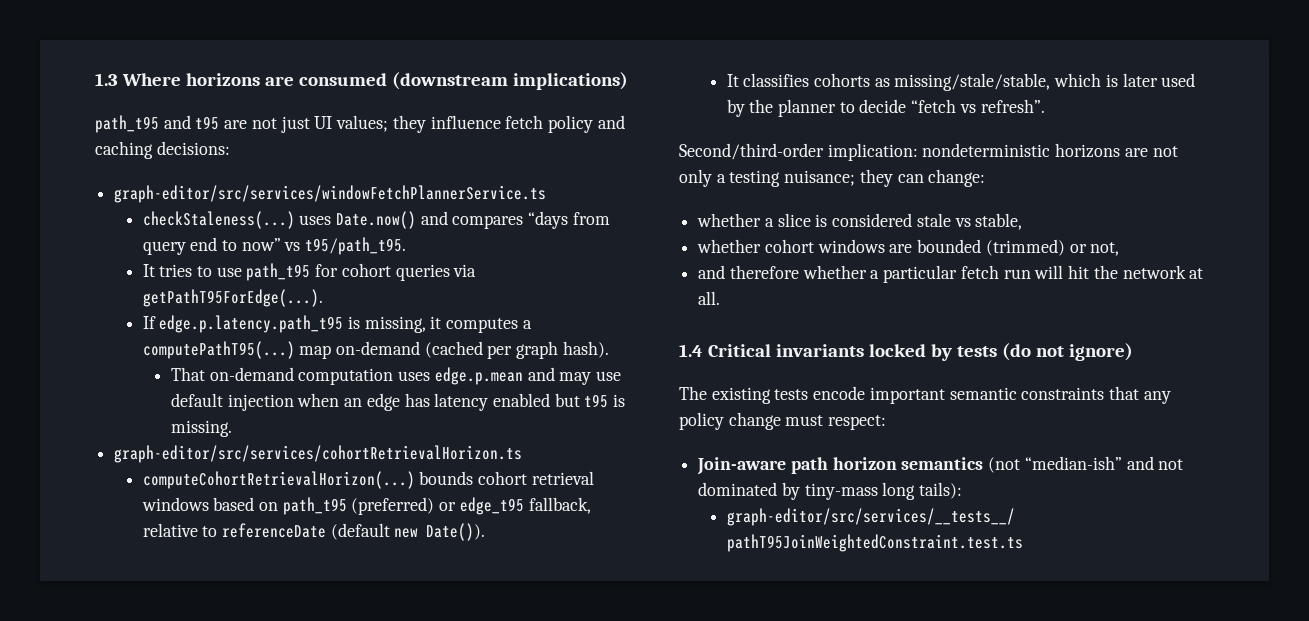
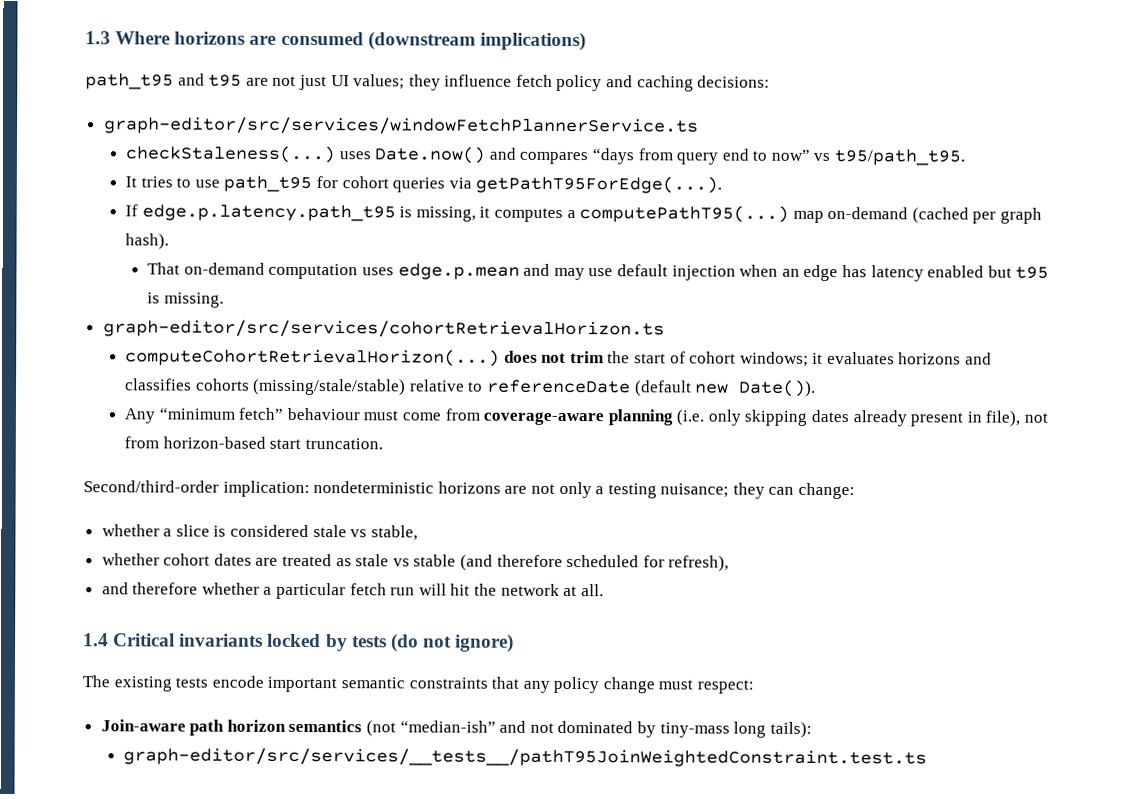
[419,471,594,485] [141,497,591,515] bounds cohort retrieval windows based on path_t95 (preferred) or edge_t95 fallback, -> [503,350,993,367] [124,378,407,396] does not trim the start of cohort windows; it evaluates horizons and classifies cohorts (missing/stale/stable)
[726,73,1196,91] [726,99,1045,117] It classifies cohorts as missing/stale/stable, which is later used by the planner to decide “fetch vs refresh”. -> [123,407,1049,427] [123,436,383,450] Any “minimum fetch” behaviour must come from coverage-aware planning (i.e. only skipping dates already present in file), not from horizon-based start truncation.
[817,239,1120,256] windows are bounded (trimmed) or not, -> [213,553,730,572] dates are treated as stale vs stable (and therefore scheduled for refresh),

